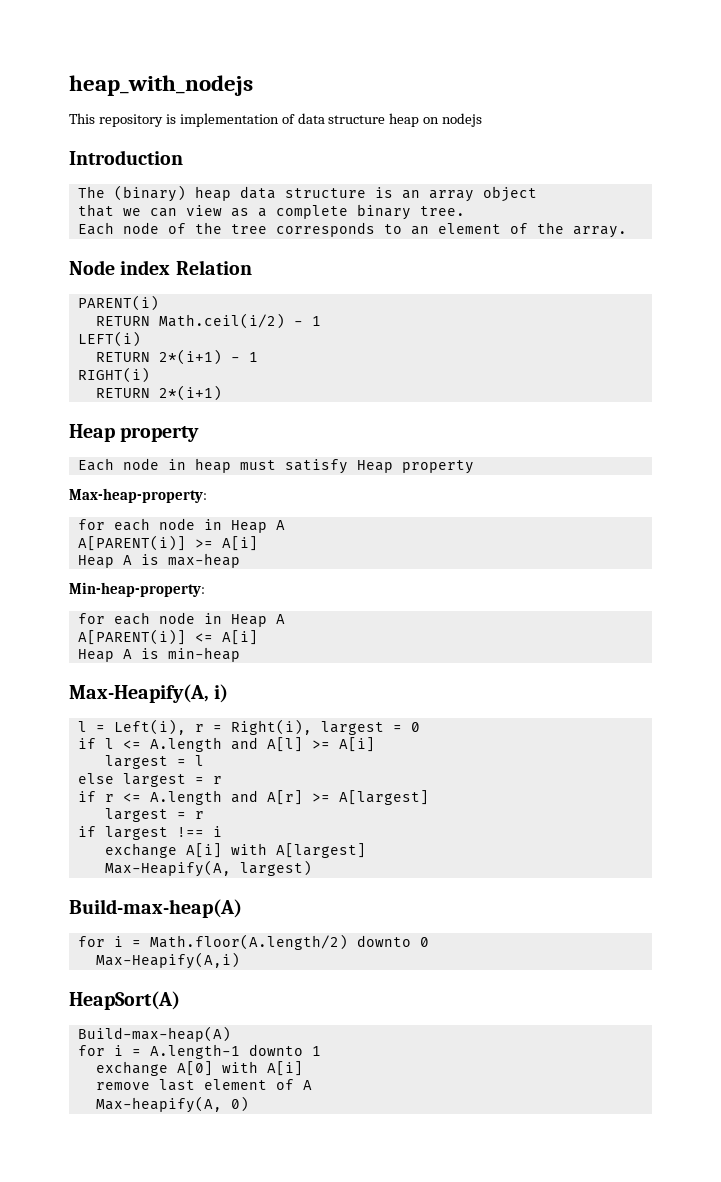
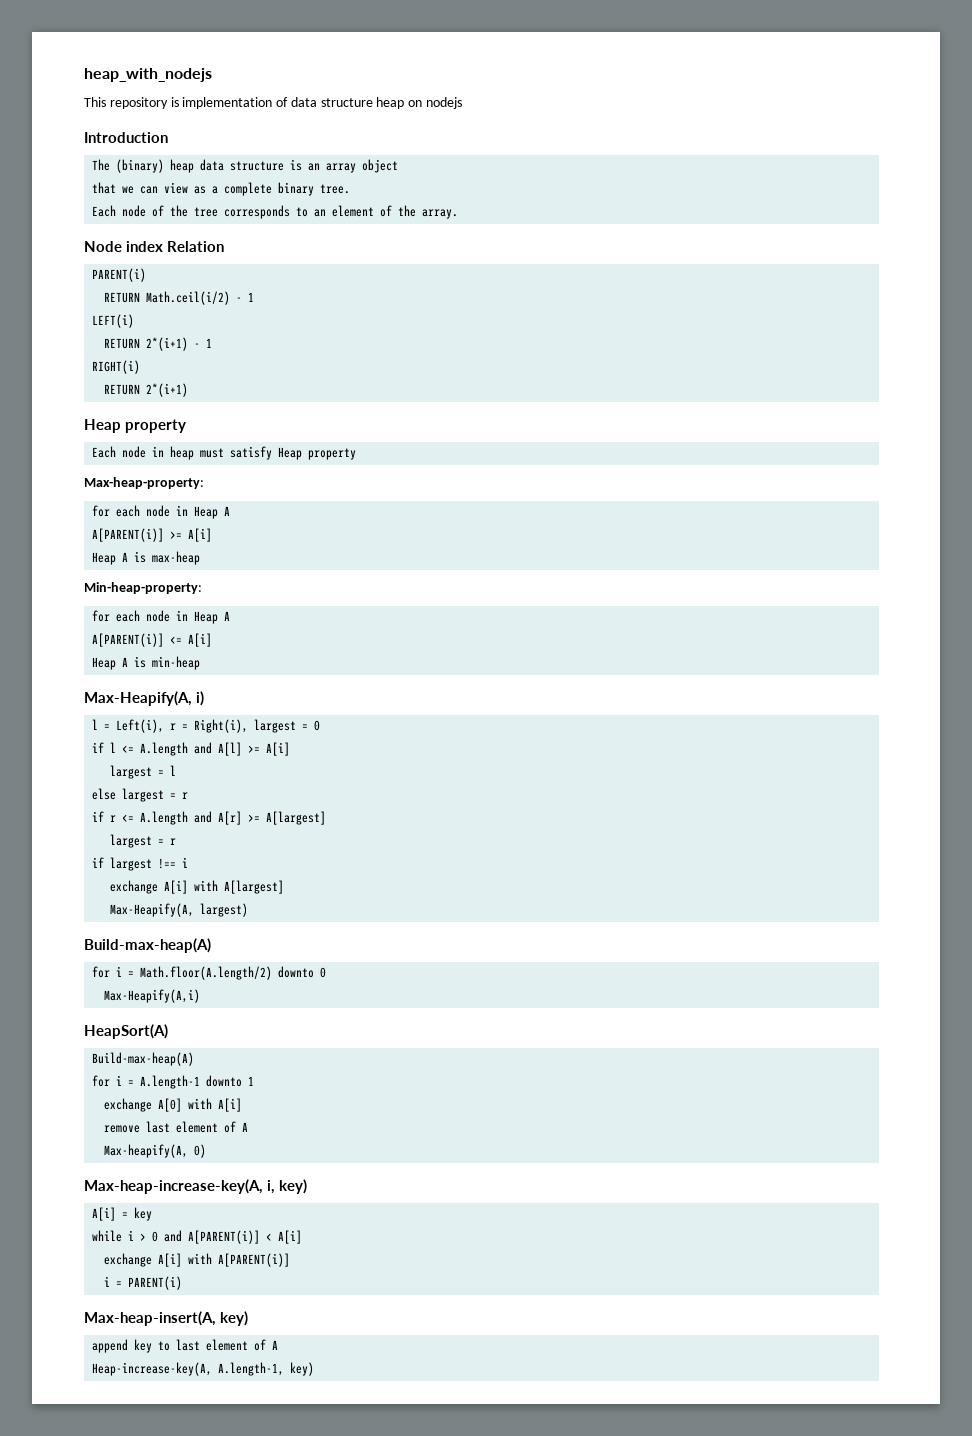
(249, 1104) none -> [84,1179,307,1194] [92,1207,153,1221] [92,1230,303,1244] [104,1253,291,1267] [104,1276,183,1290] [84,1311,248,1326] [92,1339,279,1353] [92,1362,315,1376] // Max-heap-increase-key(A, i, key) // A[i] = key // while i > 0 and A[PARENT(i)] < A[i] // exchange A[i] with A[PARENT(i)] // i = PARENT(i) // Max-heap-insert(A, key) // append key to last element of A // Heap-increase-key(A, A.length-1, key)

